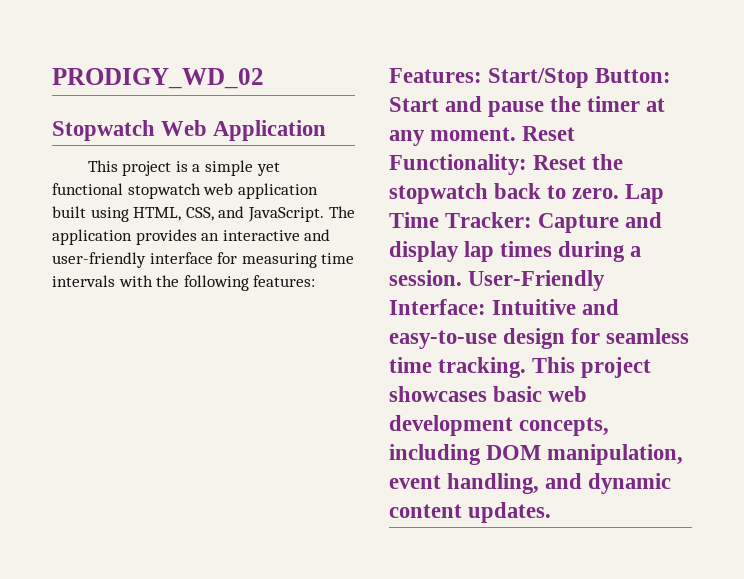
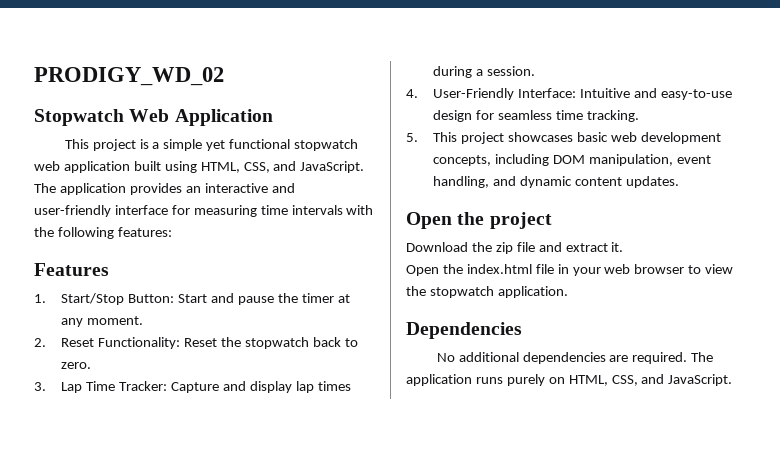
[389,68,482,83] Features: -> [34,263,109,276] [34,294,46,303] Features // 1.
(517, 134) none -> [34,338,46,347] // 2.
(620, 193) none -> [34,382,46,391] // 3.
(462, 278) none -> [406,89,418,98] // 4.
(527, 367) none -> [406,133,418,142] // 5.
(552, 512) none -> [406,212,552,229] [406,242,624,254] [406,264,734,276] [406,286,568,298] [406,322,522,339] [436,352,714,364] [406,374,733,386] // Open the project // Download the zip file and extract it. // Open the index.html file in your web browser to view the stopwatch application. // Dependencies // No additional dependencies are required. The application runs purely on HTML, CSS, and JavaScript.

